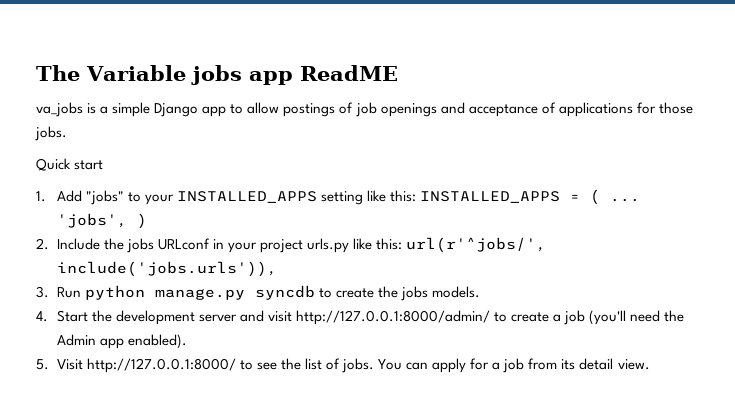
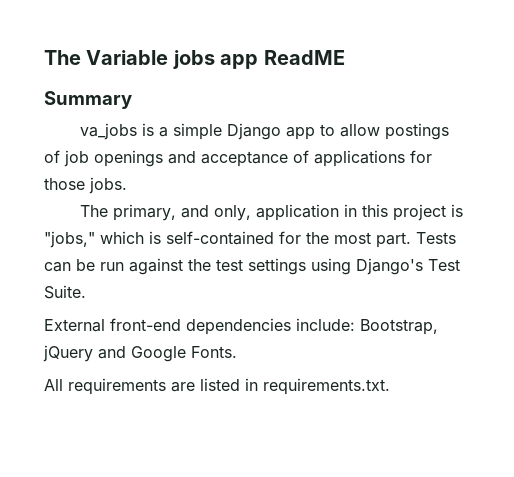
(398, 73) none -> [44,91,132,109] // Summary
[36,158,104,171] [36,189,641,205] [56,213,147,229] [36,237,547,253] [56,261,277,277] [36,285,480,301] [36,310,685,325] [56,334,187,349] [36,358,650,373] Quick start // 1. Add "jobs" to your INSTALLED_APPS setting like this: INSTALLED_APPS = ( ... 'jobs', ) // 2. Include the jobs URLconf in your project urls.py like this: url(r'^jobs/', include('jobs.urls')), // 3. Run python manage.py syncdb to create the jobs models. // 4. Start the development server and visit http://127.0.0.1:8000/admin/ to create a job (you'll need the Admin app enabled). // 5. Visit http://127.0.0.1:8000/ to see the list of jobs. You can apply for a job from its detail view. -> [80,204,464,221] [44,231,456,248] [44,258,460,275] [44,285,86,299] [44,318,438,335] [43,345,237,362] [44,378,390,395] The primary, and only, application in this project is "jobs," which is self-contained for the most part. Tests can be run against the test settings using Django's Test Suite. // External front-end dependencies include: Bootstrap, jQuery and Google Fonts. // All requirements are listed in requirements.txt.

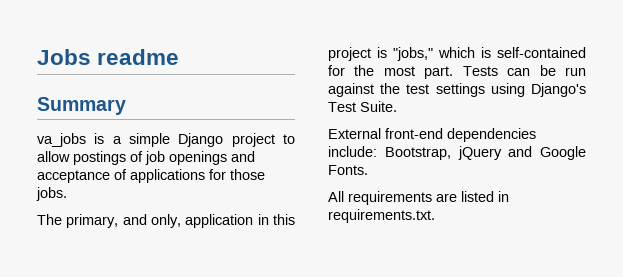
[44,50,345,69] The Variable jobs app ReadME -> [37,49,180,65] Jobs readme
[286,127,316,140] app -> [231,133,275,147] project

